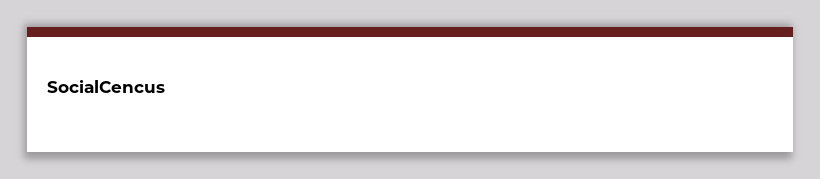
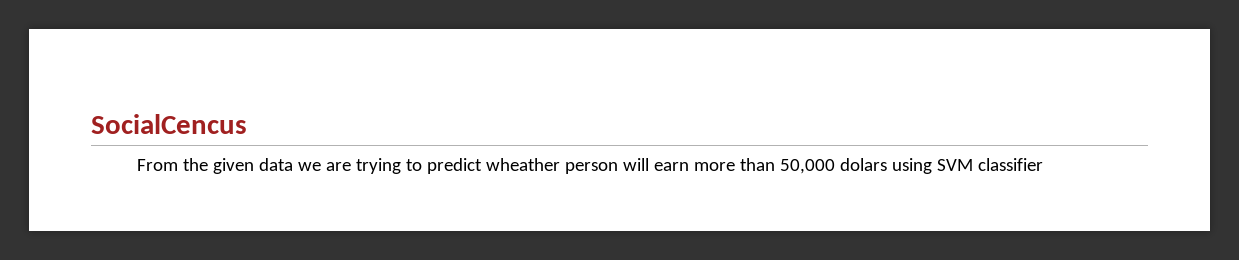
(165, 86) none -> [136,158,1043,174] // From the given data we are trying to predict wheather person will earn more than 50,000 dolars using SVM classifier

